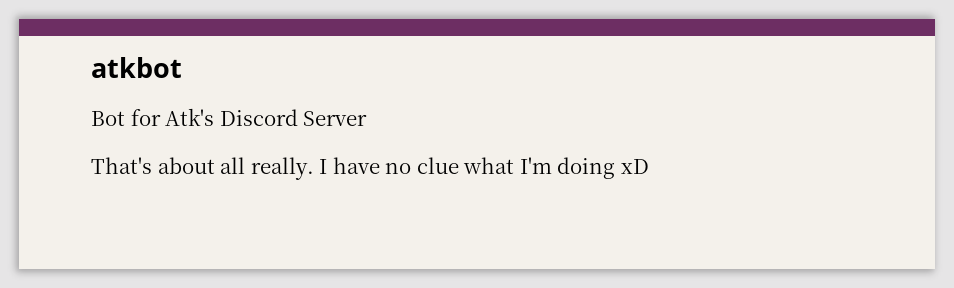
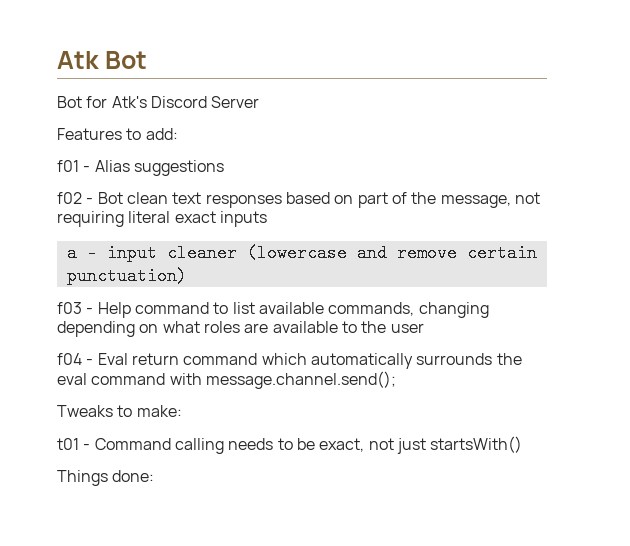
[91,57,182,78] atkbot -> [57,51,147,69] Atk Bot
[91,157,649,180] That's about all really. I have no clue what I'm doing xD -> [57,128,178,140] [57,160,224,176] [57,192,540,208] [57,211,267,227] [66,244,537,262] [66,267,187,285] [57,302,489,318] [57,321,424,337] [57,353,522,369] [57,371,396,389] [57,405,182,417] [57,436,523,454] [57,470,155,486] Features to add: // f01 - Alias suggestions // f02 - Bot clean text responses based on part of the message, not requiring literal exact inputs // a - input cleaner (lowercase and remove certain punctuation) // f03 - Help command to list available commands, changing depending on what roles are available to the user // f04 - Eval return command which automatically surrounds the eval command with message.channel.send(); // Tweaks to make: // t01 - Command calling needs to be exact, not just startsWith() // Things done:

